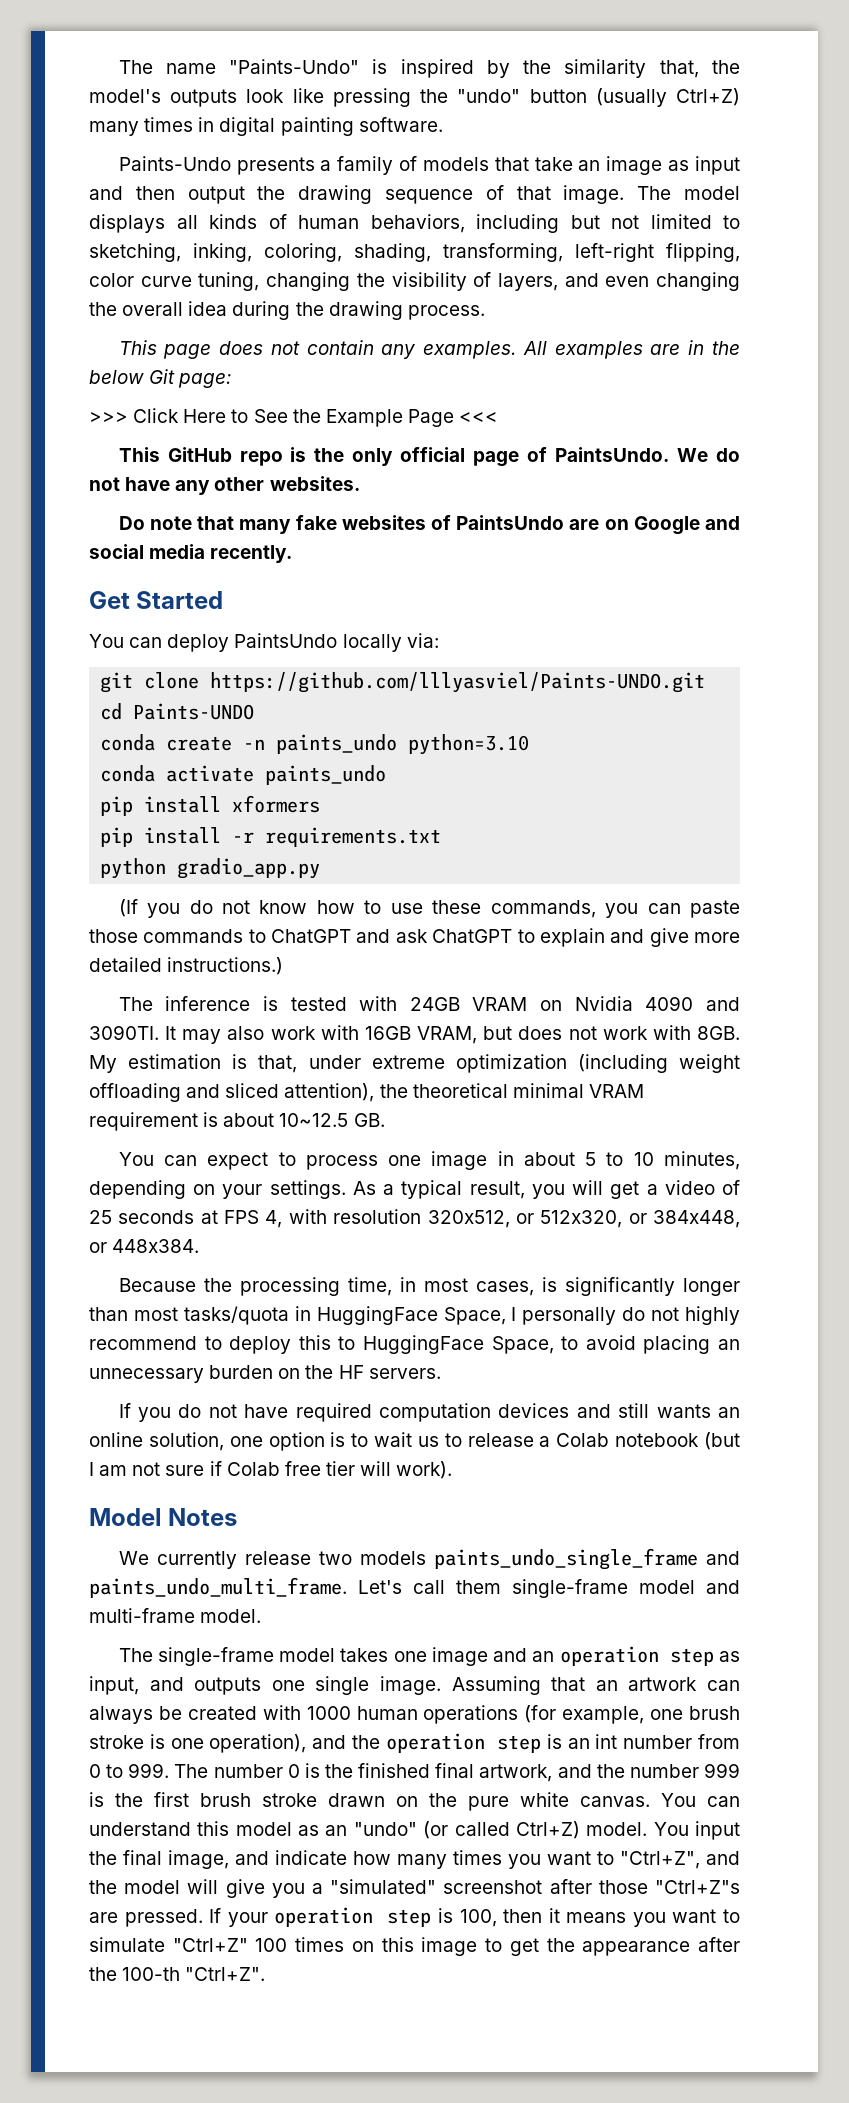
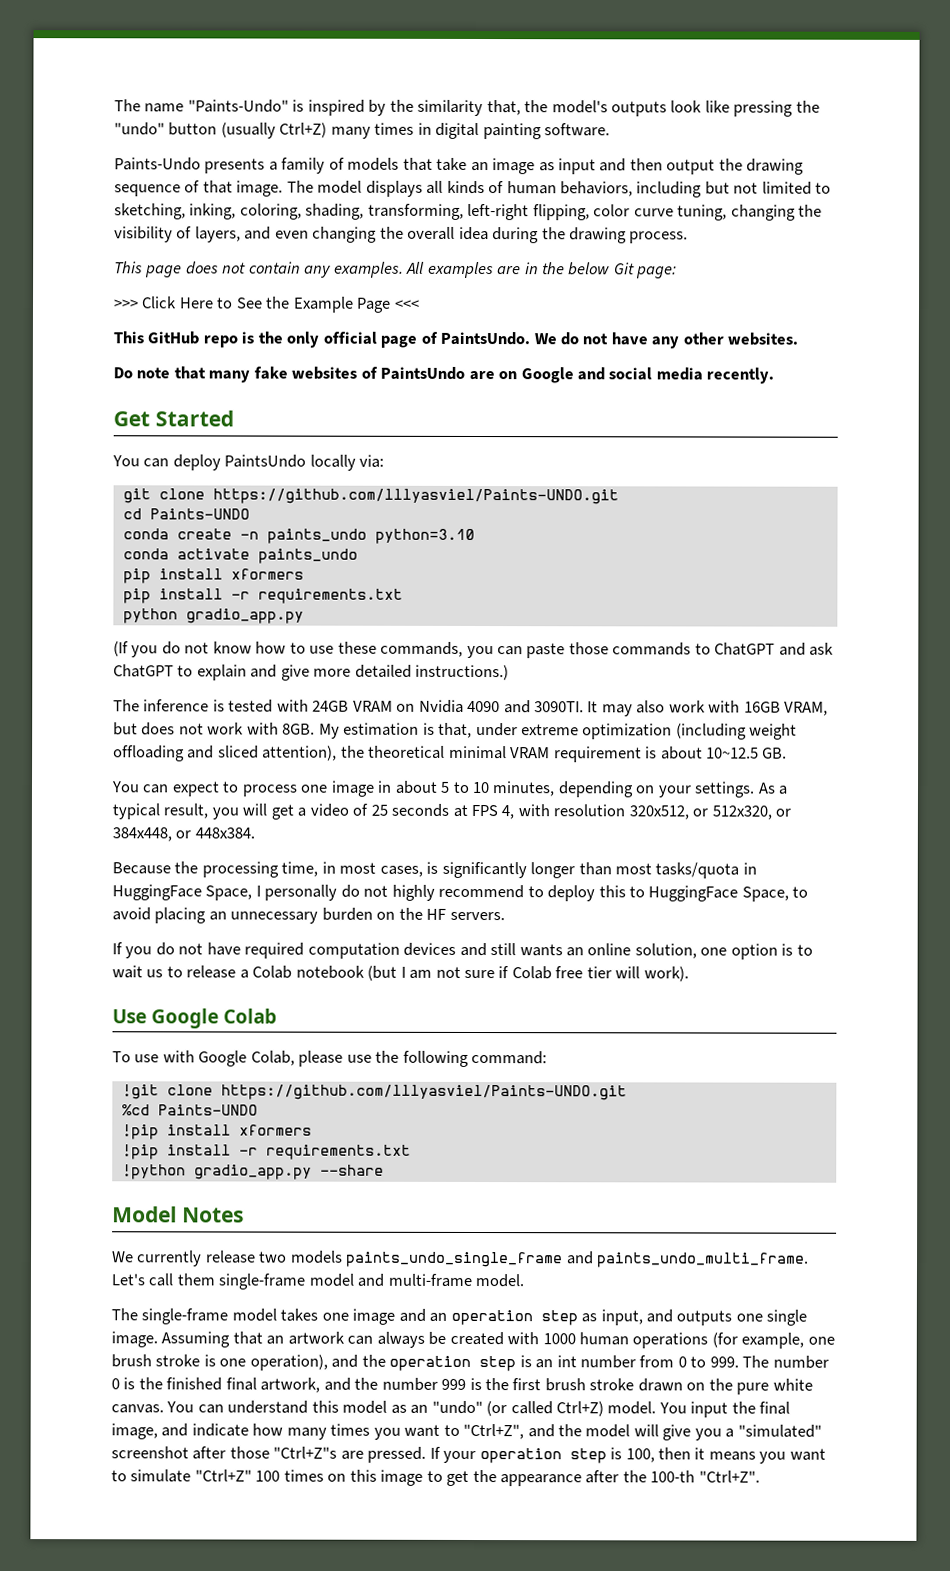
(453, 1470) none -> [112,1008,278,1029] [112,1050,548,1067] [121,1084,627,1101] [121,1104,258,1116] [121,1124,312,1140] [121,1144,411,1160] [121,1164,384,1180] // Use Google Colab // To use with Google Colab, please use the following command: // !git clone https://github.com/lllyasviel/Paints-UNDO.git // %cd Paints-UNDO // !pip install xformers // !pip install -r requirements.txt // !python gradio_app.py --share

